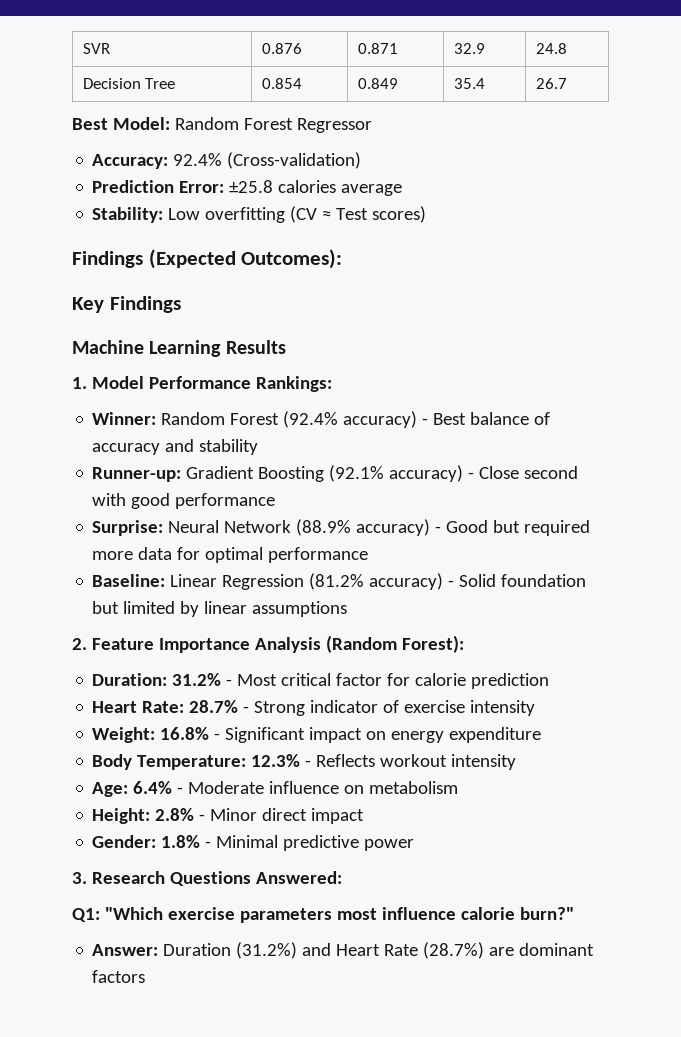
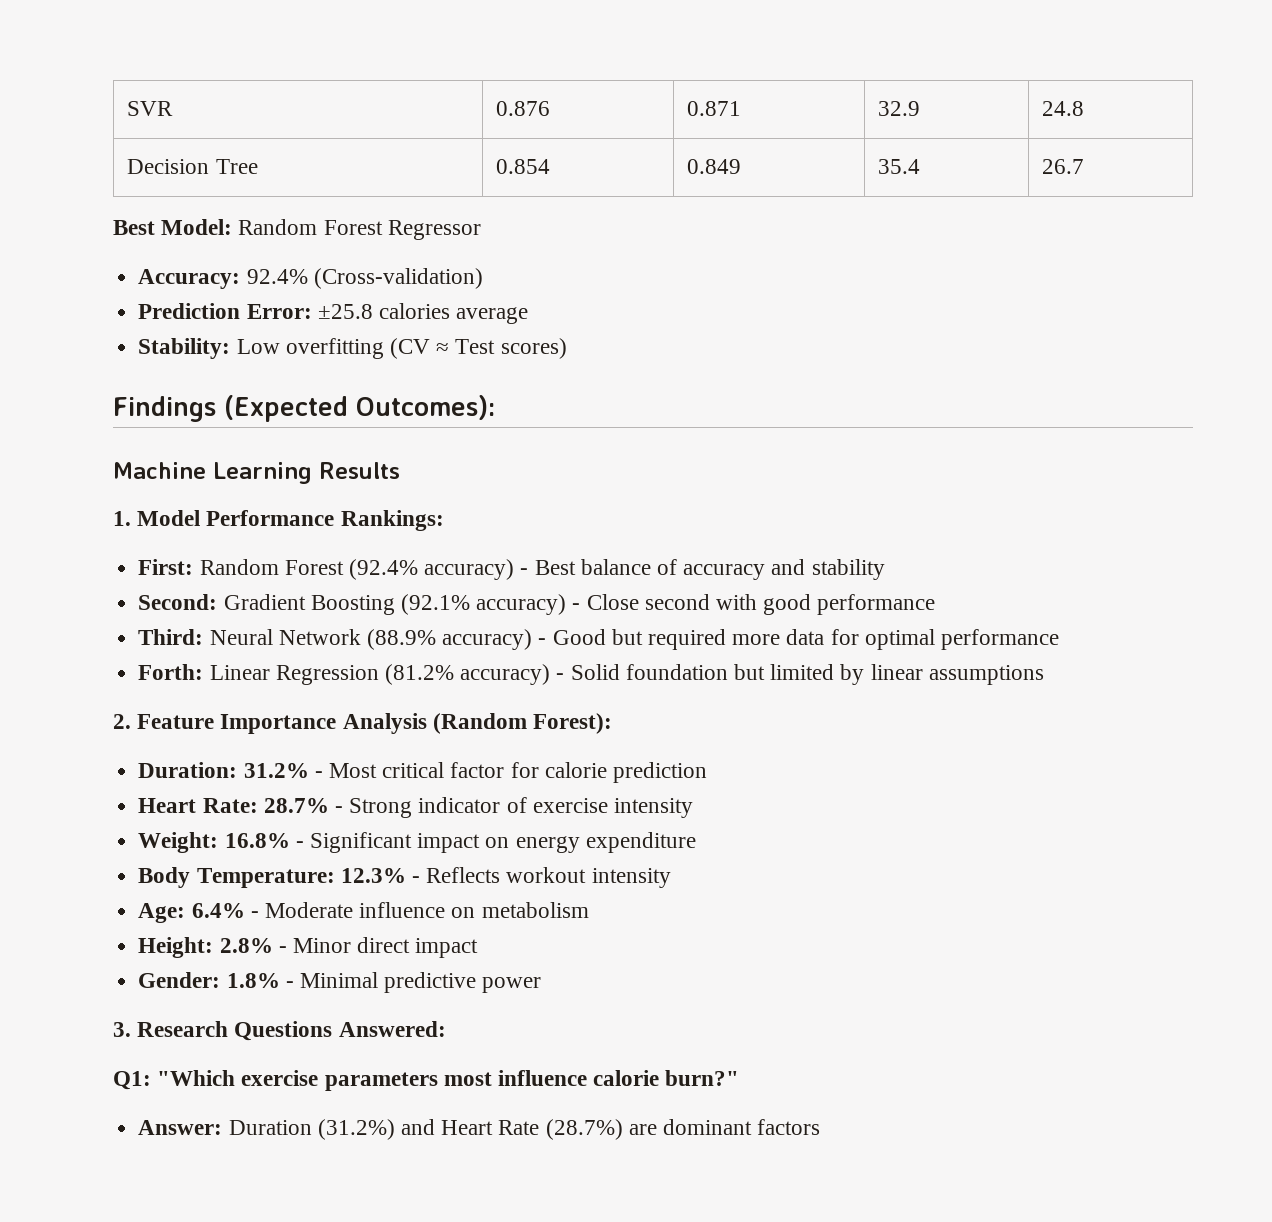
[72,296,181,313] // Key Findings -> (495, 407) none
[92,412,157,425] Winner: -> [138,559,194,575] First:
[92,467,182,482] Runner-up: -> [138,594,218,610] Second:
[92,520,164,536] Surprise: -> [138,629,204,645] Third:
[92,574,166,587] Baseline: -> [138,664,204,680] Forth:

